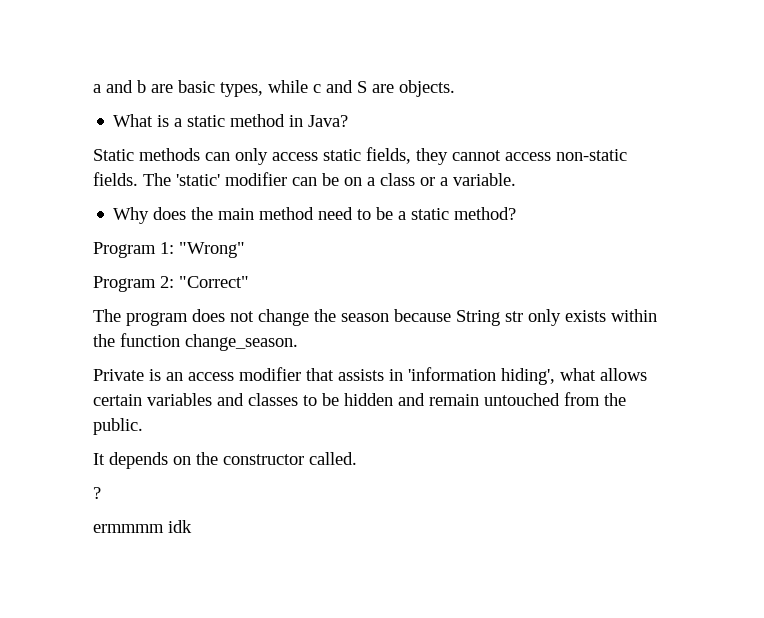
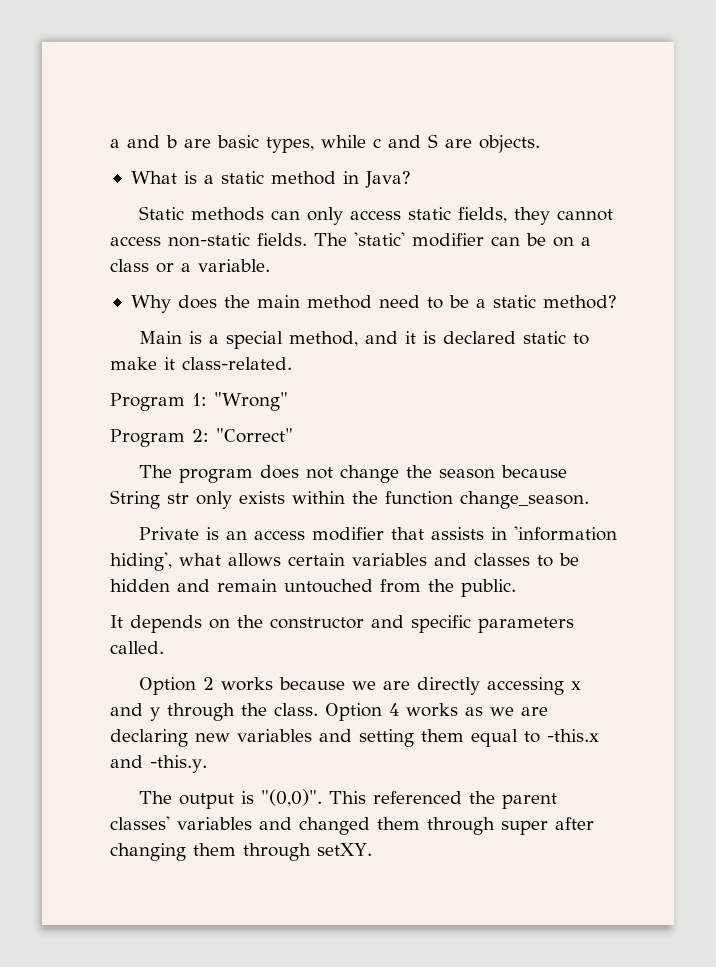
(517, 213) none -> [138,331,589,349] [110,357,292,370] // Main is a special method, and it is declared static to make it class-related.
[309,452,357,465] [93,487,101,499] [93,520,192,533] called. // ? // ermmmm idk -> [371,615,574,633] [110,641,164,654] [138,677,581,695] [110,703,548,721] [110,729,599,747] [110,755,207,773] [138,789,557,809] [110,816,594,835] [110,843,372,861] and specific parameters called. // Option 2 works because we are directly accessing x and y through the class. Option 4 works as we are declaring new variables and setting them equal to -this.x and -this.y. // The output is "(0,0)". This referenced the parent classes' variables and changed them through super after changing them through setXY.

